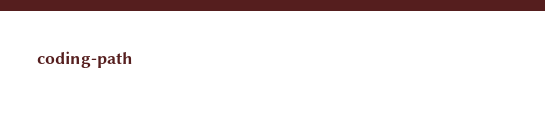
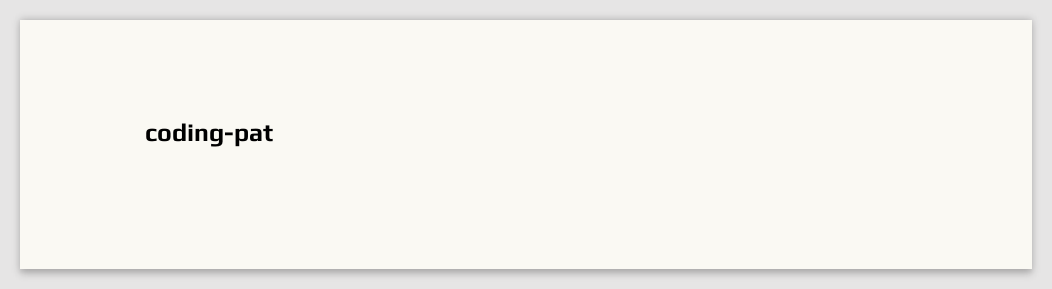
[37,51,133,68] coding-path -> [145,123,273,147] coding-pat

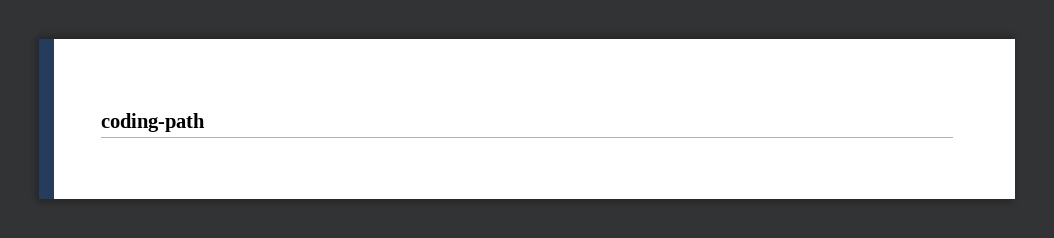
[145,123,273,147] coding-pat -> [101,113,205,132] coding-path

